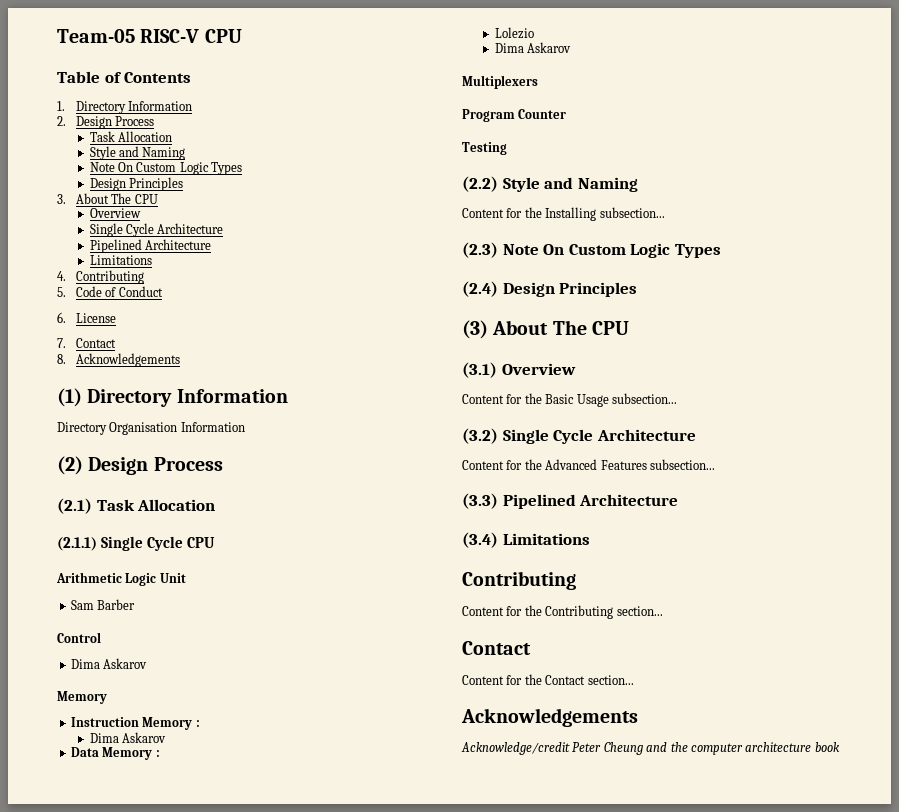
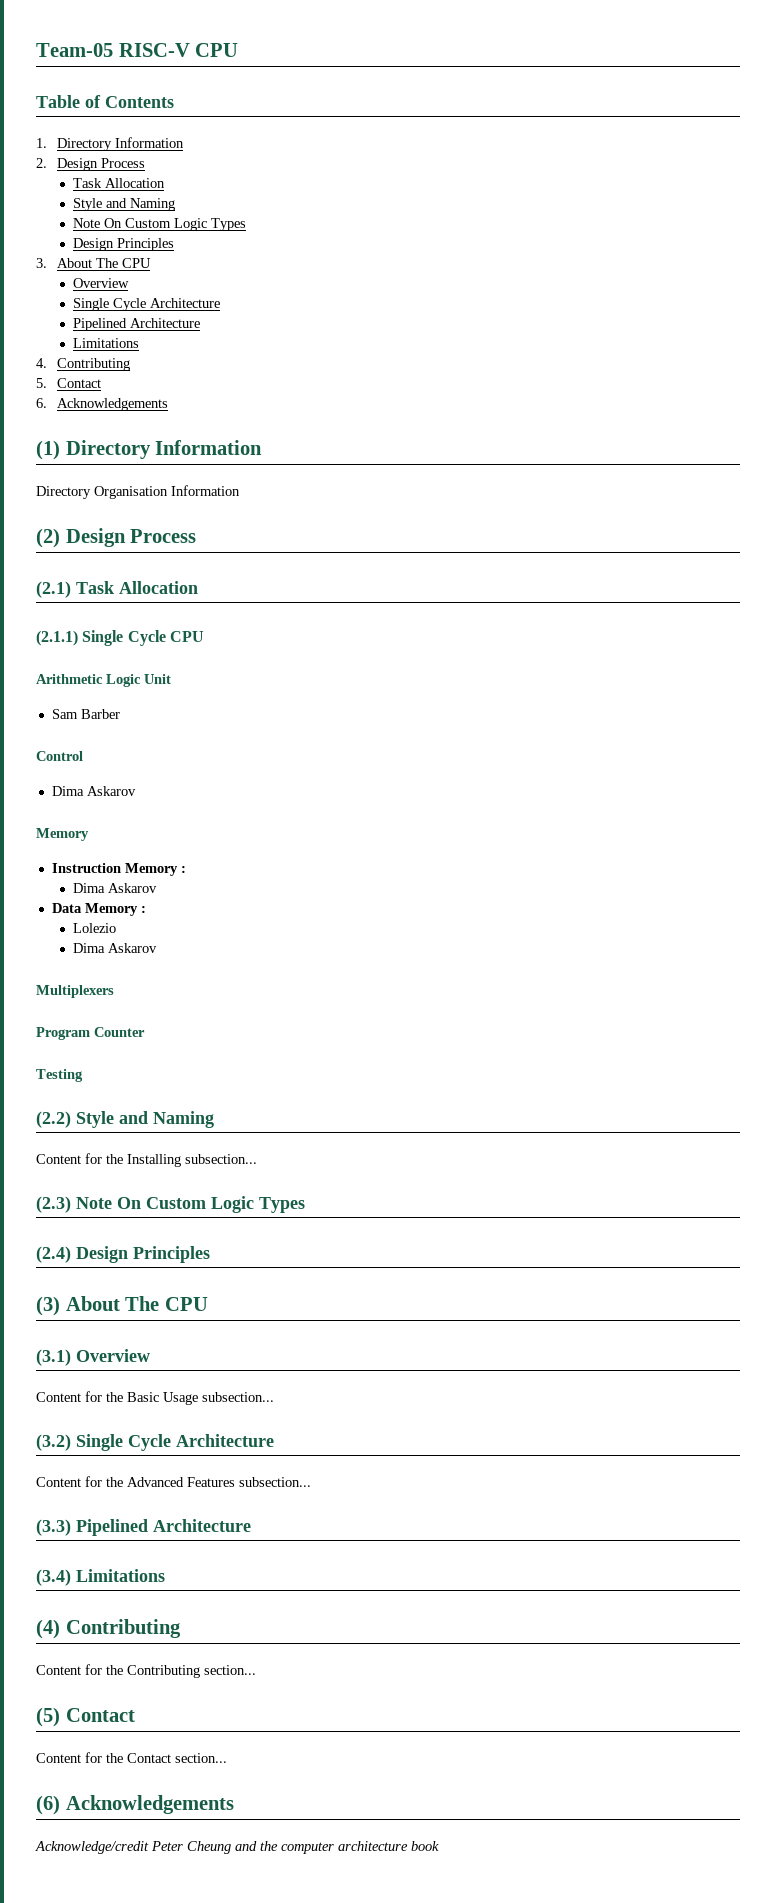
[75,286,163,297] [57,312,116,323] [57,338,116,348] [57,354,66,364] Code of Conduct // 6. License // 7. Contact // 8. -> [56,378,101,388] [36,398,47,408] Contact // 6.
(590, 539) none -> [36,1619,60,1639] (4)
(663, 611) none -> [36,1707,60,1727] (5)
(634, 680) none -> [36,1795,60,1815] (6)

